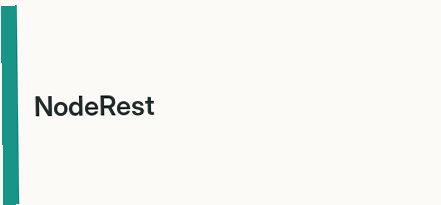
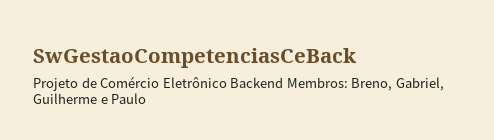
[33,94,155,118] NodeRest -> [33,48,357,68] [33,76,444,91] [33,93,147,104] SwGestaoCompetenciasCeBack // Projeto de Comércio Eletrônico Backend Membros: Breno, Gabriel, Guilherme e Paulo

